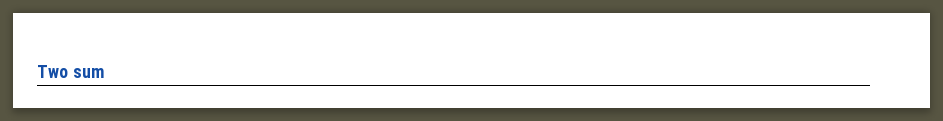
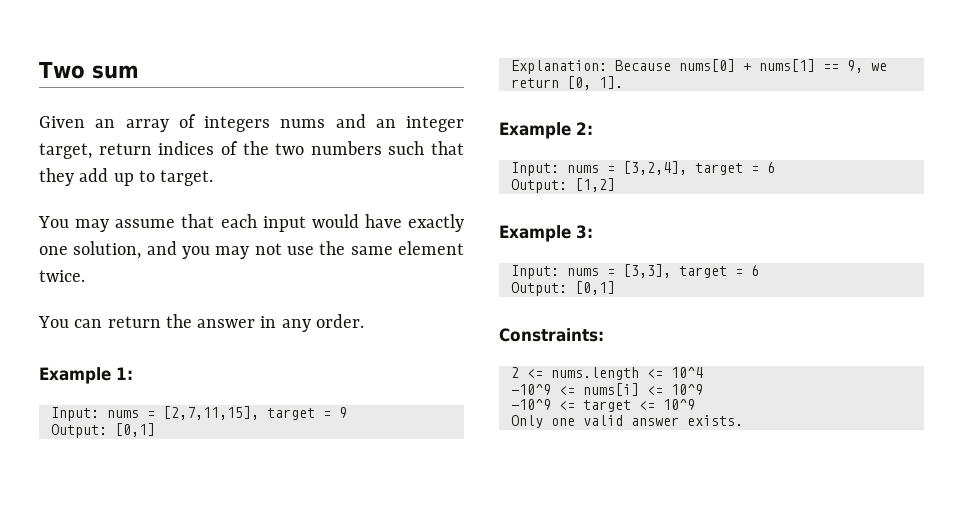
(104, 73) none -> [39,114,464,132] [39,141,464,159] [39,168,214,186] [38,214,464,232] [39,241,464,259] [39,270,85,282] [38,314,364,332] [39,367,133,384] [50,406,347,421] [50,423,155,438] [510,59,887,74] [510,76,623,90] [499,122,593,139] [510,161,775,176] [510,178,615,193] [499,225,593,242] [510,264,759,279] [510,281,615,296] [499,328,604,342] [510,367,703,380] [510,383,703,396] [510,399,695,412] [510,415,743,428] // Given an array of integers nums and an integer target, return indices of the two numbers such that they add up to target. // You may assume that each input would have exactly one solution, and you may not use the same element twice. // You can return the answer in any order. // Example 1: // Input: nums = [2,7,11,15], target = 9 // Output: [0,1] // Explanation: Because nums[0] + nums[1] == 9, we return [0, 1]. // Example 2: // Input: nums = [3,2,4], target = 6 // Output: [1,2] // Example 3: // Input: nums = [3,3], target = 6 // Output: [0,1] // Constraints: // 2 <= nums.length <= 10^4 // -10^9 <= nums[i] <= 10^9 // -10^9 <= target <= 10^9 // Only one valid answer exists.

